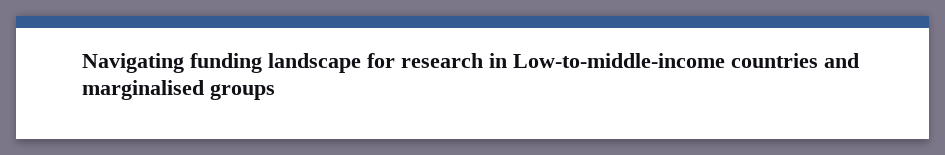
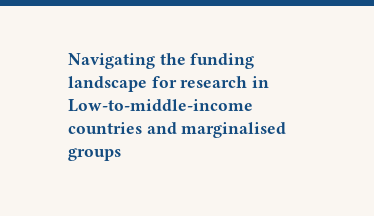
(184, 63) none -> [159,53,186,65] the

